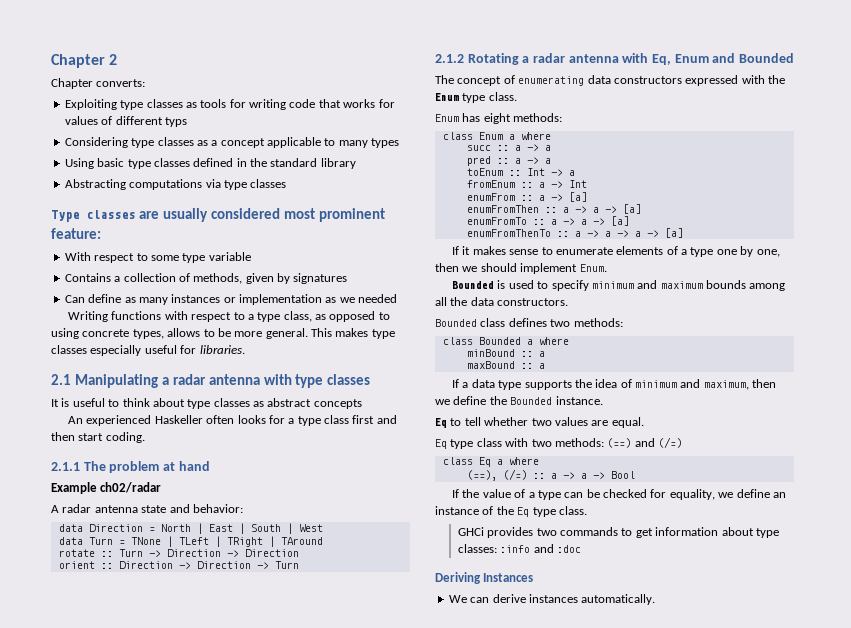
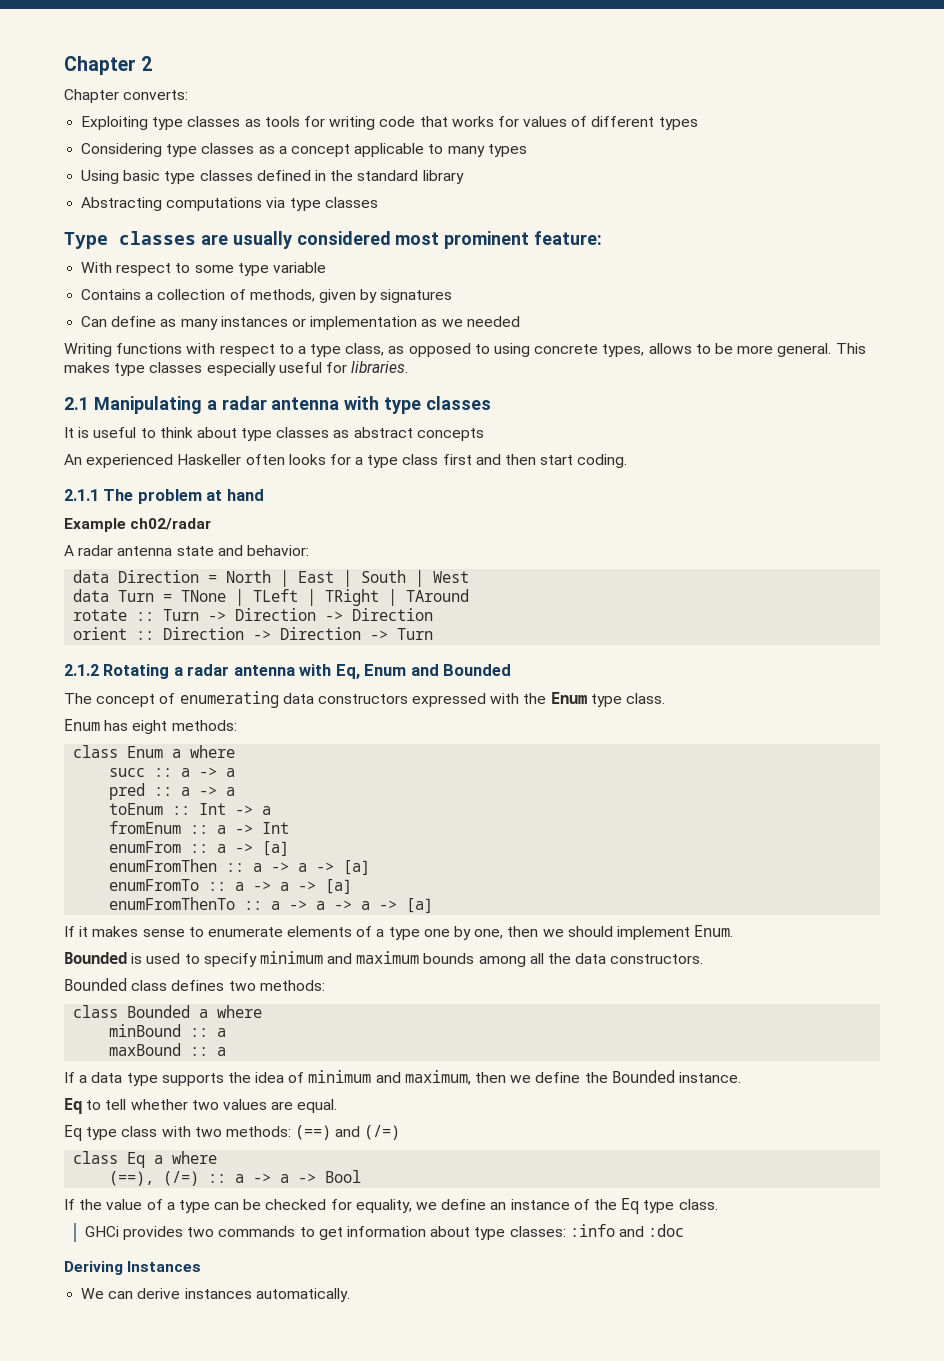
[164,117,187,127] typs -> [658,117,698,130] types

